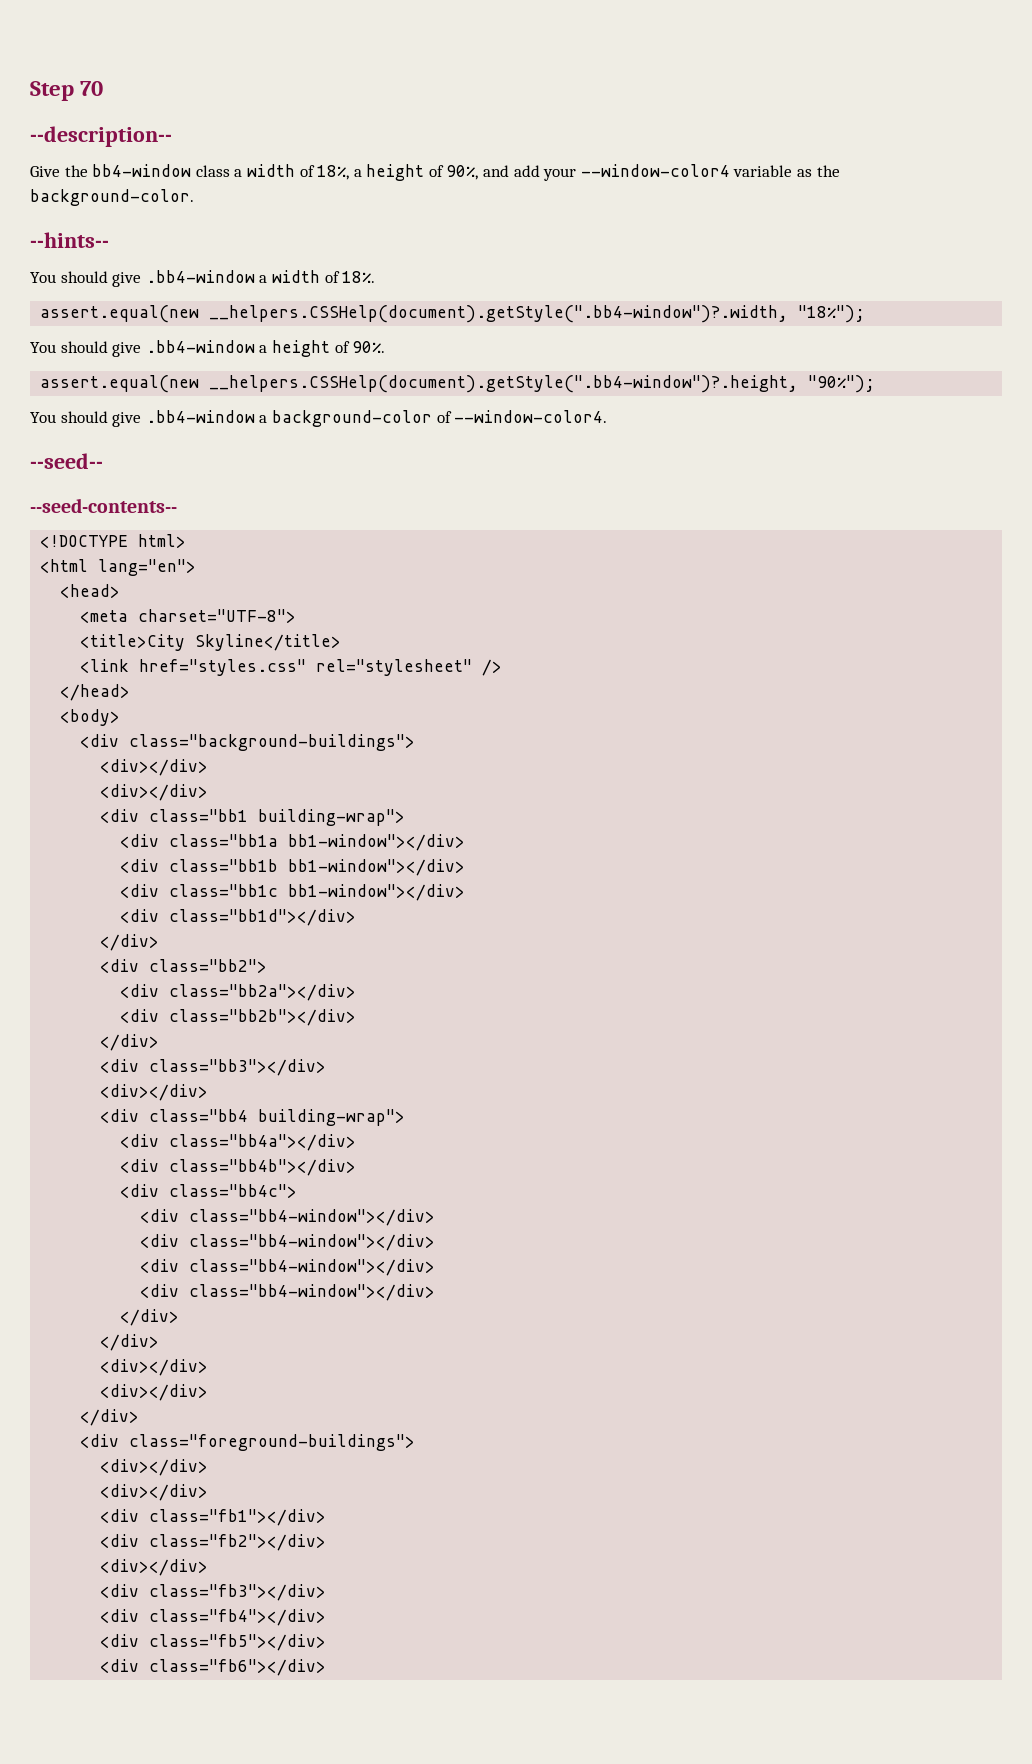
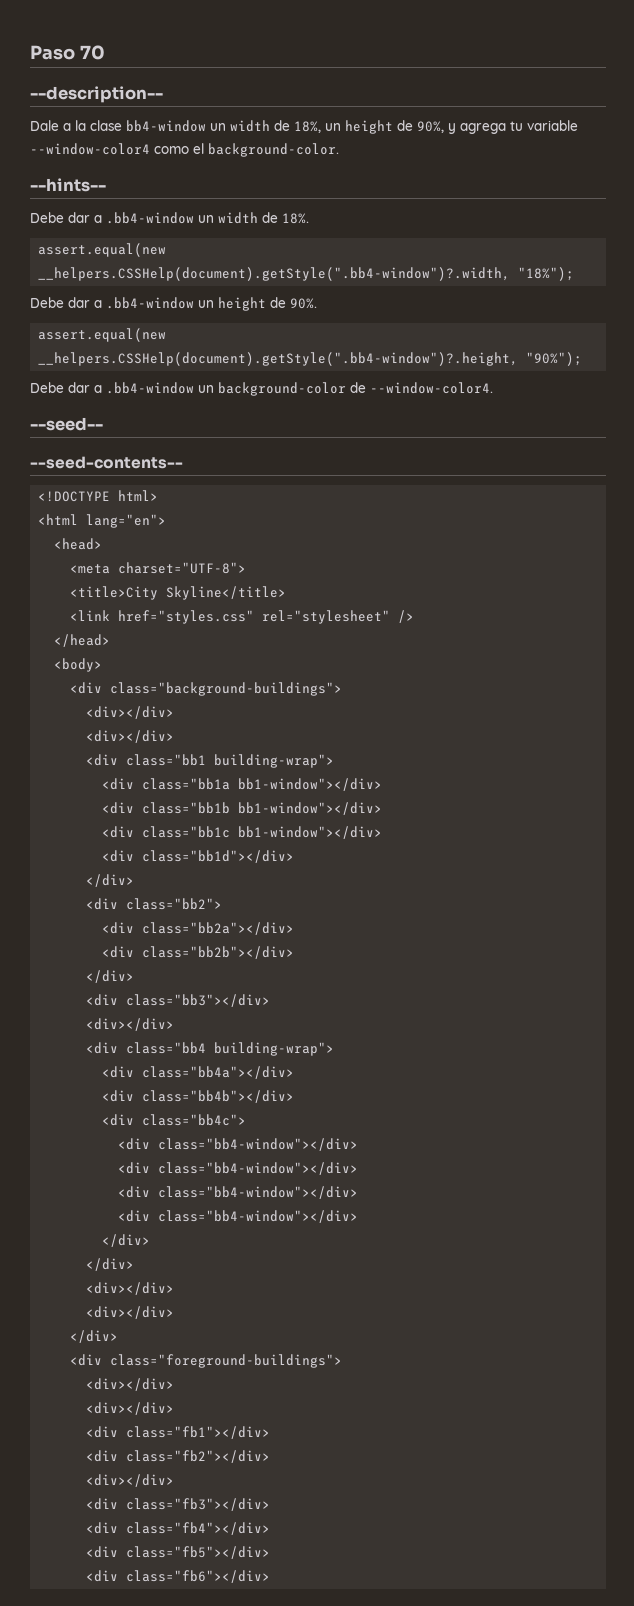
[30,81,74,101] Step -> [30,45,75,60] Paso
[30,164,840,181] [30,189,194,206] [30,232,109,248] [30,270,376,287] [40,305,866,323] [30,340,386,357] [40,375,876,393] [30,410,452,427] Give the bb4-window class a width of 18%, a height of 90%, and add your --window-color4 variable as the background-color. // --hints-- // You should give .bb4-window a width of 18%. // assert.equal(new __helpers.CSSHelp(document).getStyle(".bb4-window")?.width, "18%"); // You should give .bb4-window a height of 90%. // assert.equal(new __helpers.CSSHelp(document).getStyle(".bb4-window")?.height, "90%"); // You should give .bb4-window a background-color of -> [30,120,578,134] [30,143,339,157] [30,178,106,192] [30,212,309,224] [38,243,167,257] [38,267,575,281] [30,297,317,311] [38,328,167,342] [38,352,583,366] [30,382,366,396] Dale a la clase bb4-window un width de 18%, un height de 90%, y agrega tu variable --window-color4 como el background-color. // --hints-- // Debe dar a .bb4-window un width de 18%. // assert.equal(new __helpers.CSSHelp(document).getStyle(".bb4-window")?.width, "18%"); // Debe dar a .bb4-window un height de 90%. // assert.equal(new __helpers.CSSHelp(document).getStyle(".bb4-window")?.height, "90%"); // Debe dar a .bb4-window un background-color de

